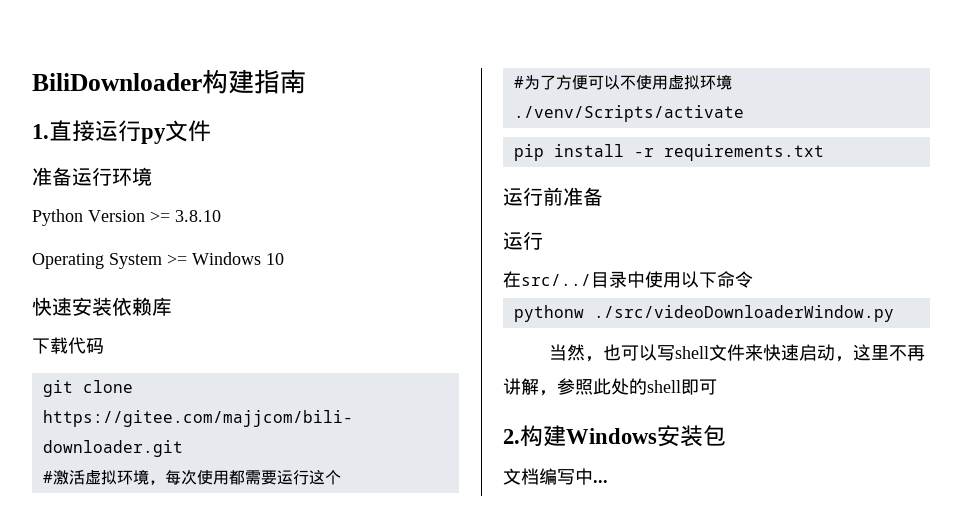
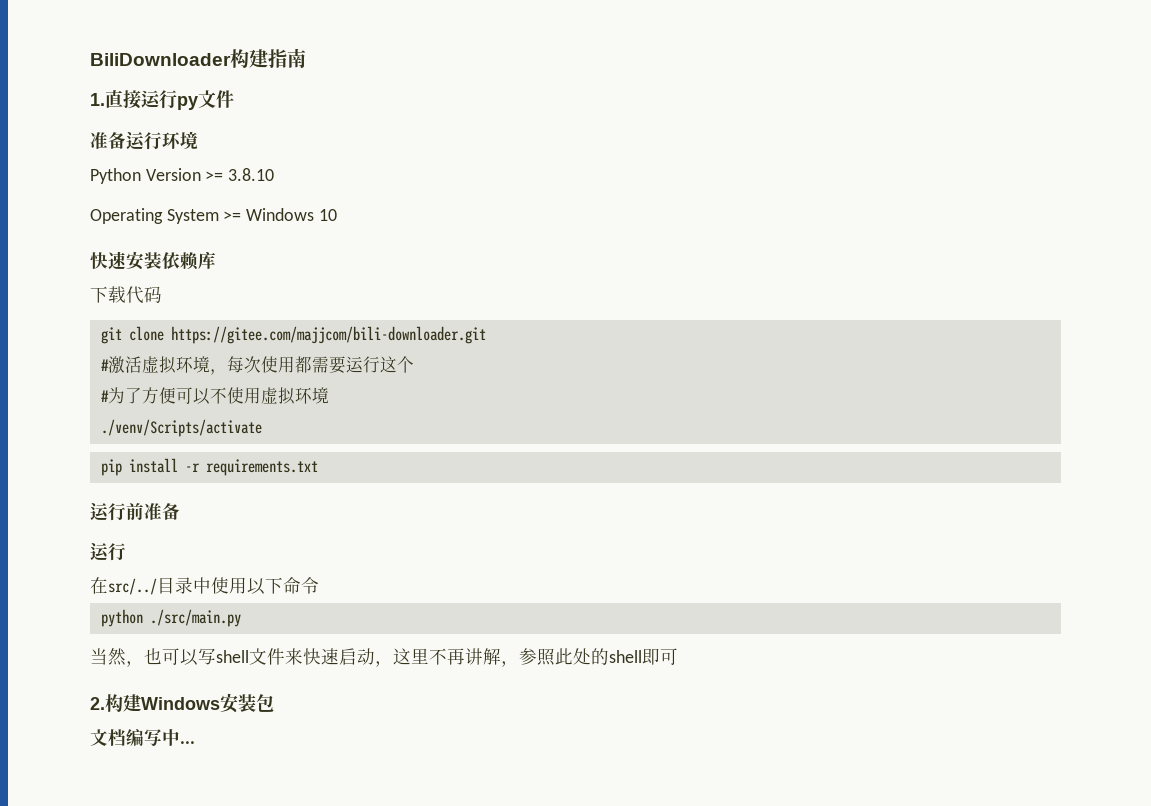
[513,305,894,322] pythonw ./src/videoDownloaderWindow.py -> [100,609,241,627] python ./src/main.py

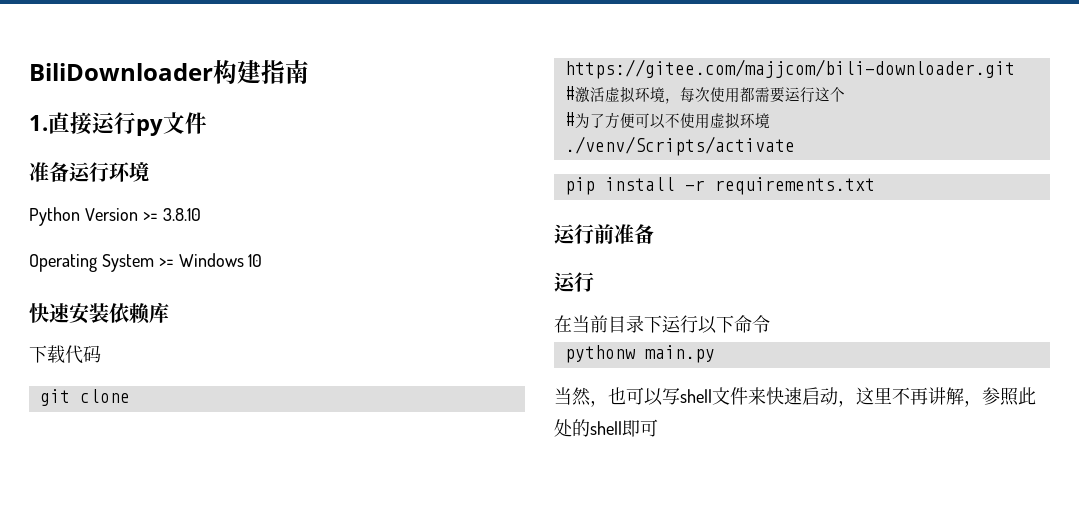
[108,577,247,595] src/../目录中使用 -> [572,315,698,333] 当前目录下运行
[100,609,241,627] python ./src/main.py -> [564,345,715,363] pythonw main.py
[90,693,274,713] [90,729,195,746] // 2.构建Windows安装包 // 文档编写中... -> (658, 428) none

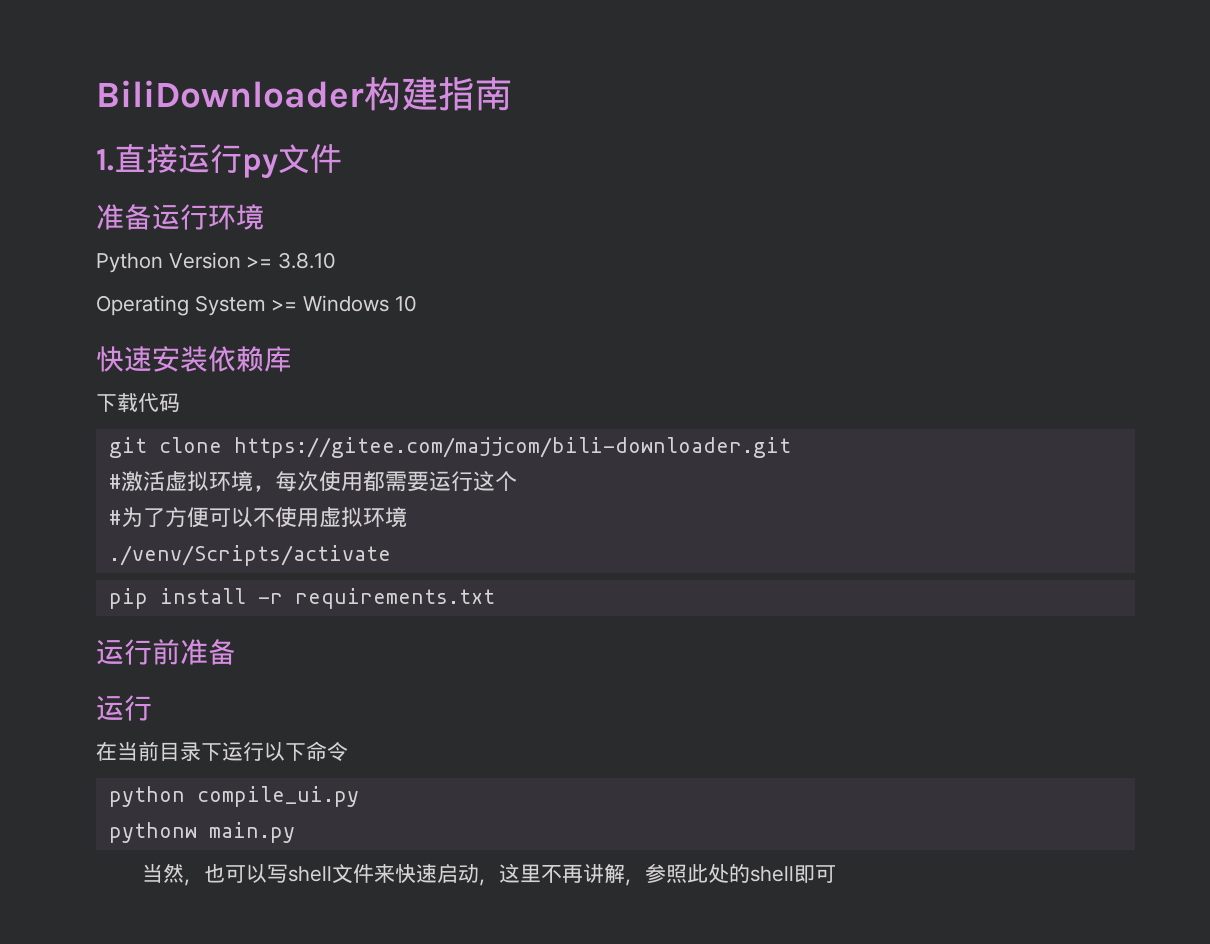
(770, 324) none -> [108,786,359,807] // python compile_ui.py

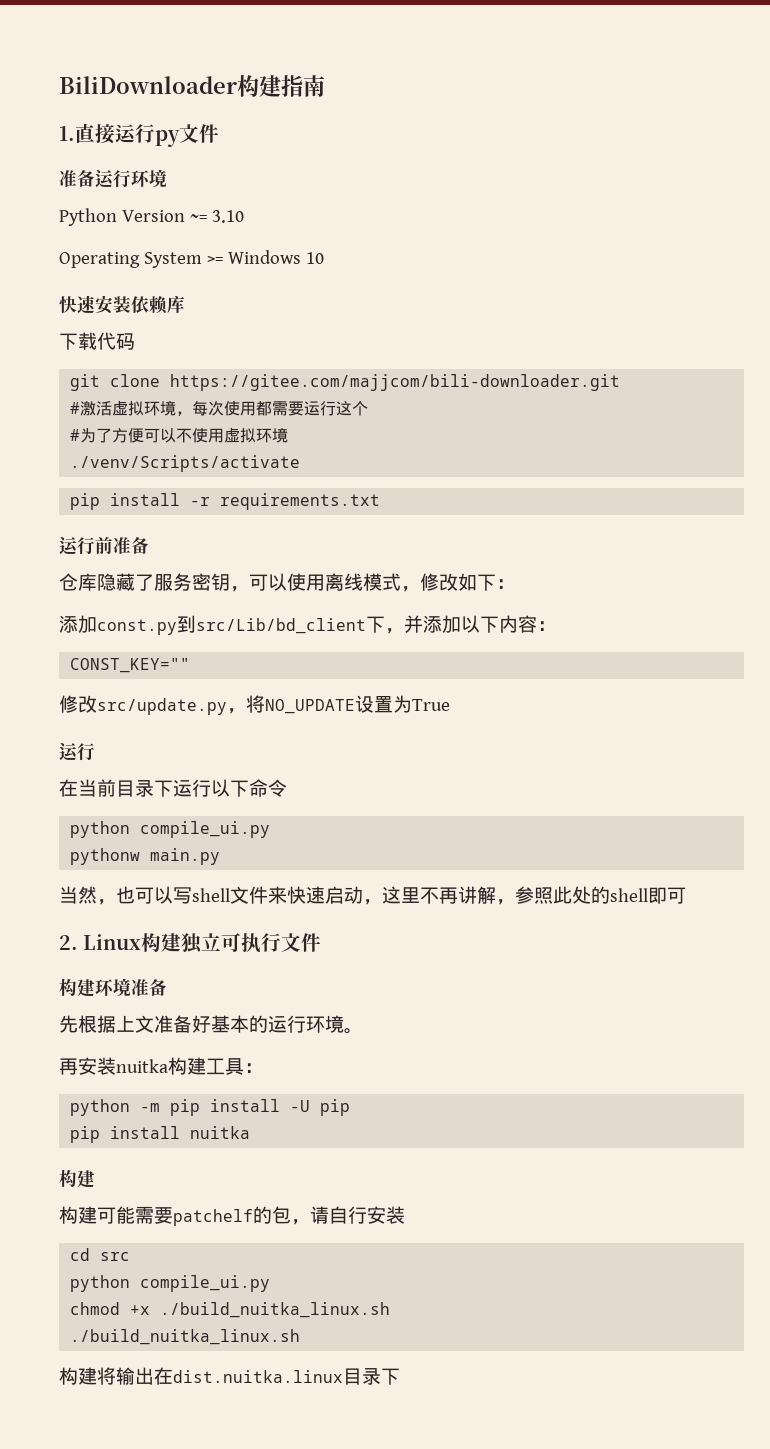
[246,252,337,269] >= 3.8.10 -> [189,210,244,223] ~= 3.10
(236, 652) none -> [59,573,515,592] [59,615,556,635] [70,658,191,673] [59,695,450,715] // 仓库隐藏了服务密钥，可以使用离线模式，修改如下： // 添加const.py到src/Lib/bd_client下，并添加以下内容： // CONST_KEY="" // 修改src/update.py，将NO_UPDATE设置为True
(836, 874) none -> [59,933,322,954] [59,978,167,997] [59,1015,363,1034] [59,1057,263,1075] [70,1099,351,1116] [70,1126,251,1143] [59,1169,95,1188] [59,1206,405,1226] [70,1248,131,1261] [70,1275,271,1292] [70,1302,391,1318] [70,1329,301,1345] [59,1367,400,1385] // 2. Linux构建独立可执行文件 // 构建环境准备 // 先根据上文准备好基本的运行环境。 // 再安装nuitka构建工具： // python -m pip install -U pip // pip install nuitka // 构建 // 构建可能需要patchelf的包，请自行安装 // cd src // python compile_ui.py // chmod +x ./build_nuitka_linux.sh // ./build_nuitka_linux.sh // 构建将输出在dist.nuitka.linux目录下

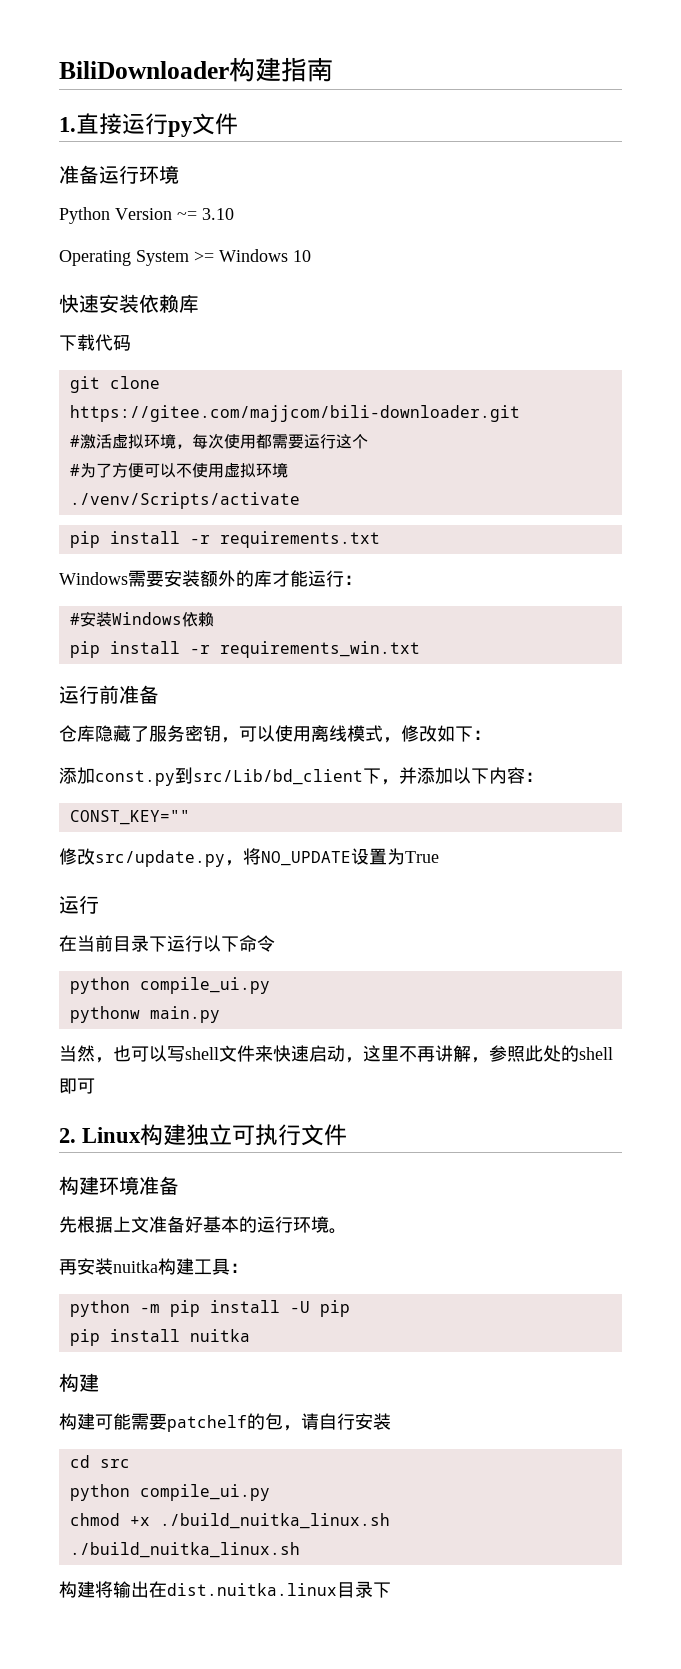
(381, 501) none -> [59,570,362,587] [69,611,214,627] [69,641,420,658] // Windows需要安装额外的库才能运行： // #安装Windows依赖 // pip install -r requirements_win.txt

